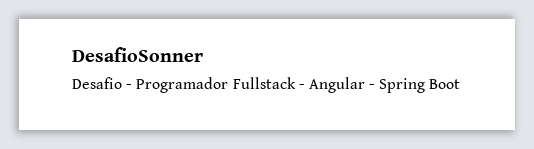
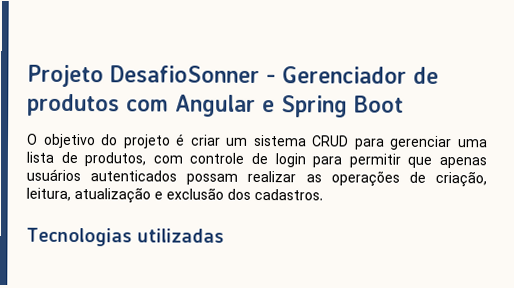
(72, 54) none -> [27,64,104,88] Projeto
[72,77,461,93] // Desafio - Programador Fullstack - Angular - Spring Boot -> [266,66,439,84] [27,93,404,118] [26,133,488,151] [26,151,488,169] [26,168,488,188] [26,187,323,204] [26,227,224,247] - Gerenciador de produtos com Angular e Spring Boot // O objetivo do projeto é criar um sistema CRUD para gerenciar uma lista de produtos, com controle de login para permitir que apenas usuários autenticados possam realizar as operações de criação, leitura, atualização e exclusão dos cadastros. // Tecnologias utilizadas

